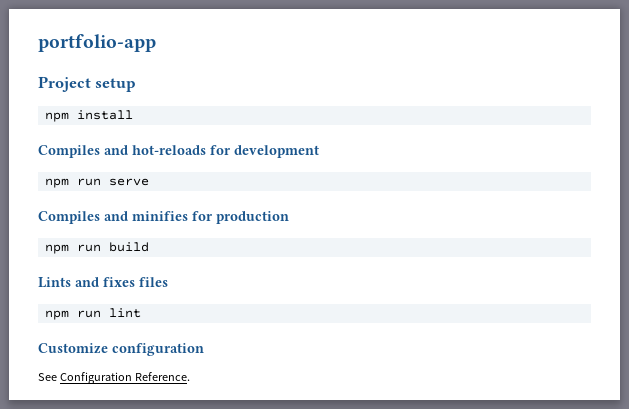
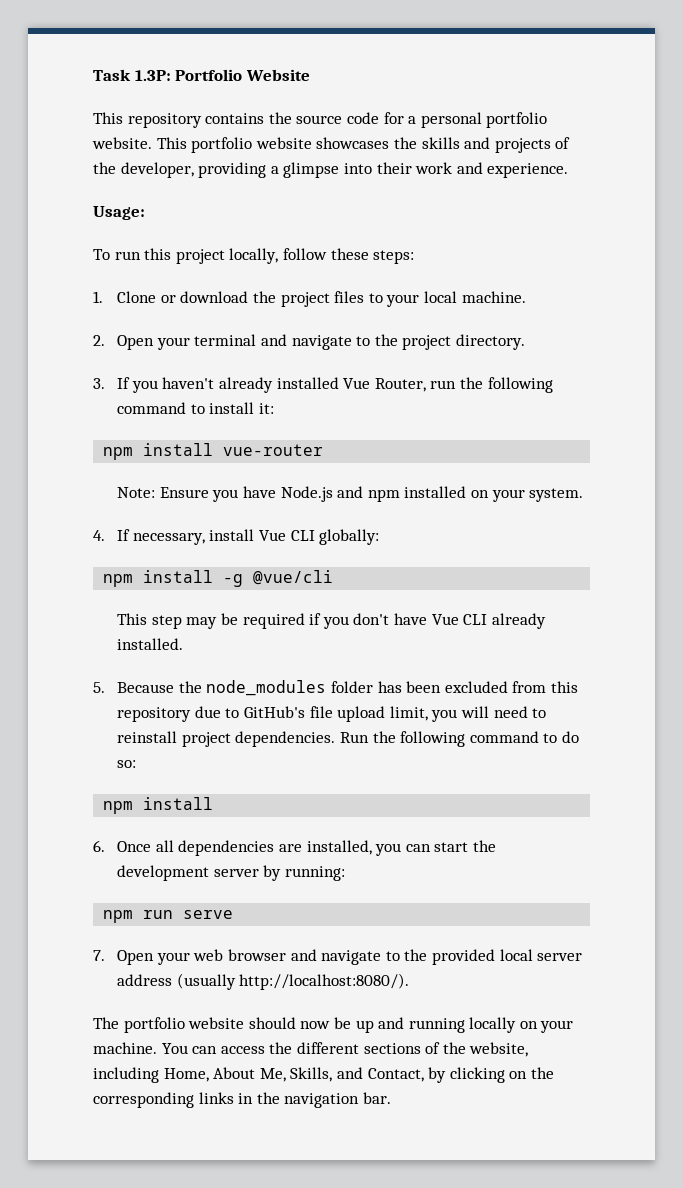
[38,34,156,52] [38,76,137,92] [44,110,133,122] [38,145,319,158] [44,178,149,188] [38,211,289,224] [44,242,149,254] [38,277,168,288] [44,308,141,320] [38,343,204,356] [38,372,190,384] portfolio-app // Project setup // npm install // Compiles and hot-reloads for development // npm run serve // Compiles and minifies for production // npm run build // Lints and fixes files // npm run lint // Customize configuration // See Configuration Reference. -> [93,69,310,81] [93,112,548,128] [92,137,571,153] [93,162,569,178] [93,206,145,220] [93,248,415,264] [93,291,526,307] [93,334,525,350] [93,377,553,393] [117,402,275,414] [103,443,324,460] [117,486,584,502] [93,529,380,545] [103,570,334,587] [117,613,546,629] [117,638,184,650] [93,680,578,696] [117,706,547,722] [117,731,579,747] [117,760,137,768] [103,797,214,814] [93,840,496,856] [117,865,346,881] [103,910,234,923] [93,949,583,965] [117,973,410,990] [93,1017,574,1033] [93,1042,529,1057] [93,1067,554,1083] [93,1092,391,1108] Task 1.3P: Portfolio Website // This repository contains the source code for a personal portfolio website. This portfolio website showcases the skills and projects of the developer, providing a glimpse into their work and experience. // Usage: // To run this project locally, follow these steps: // 1. Clone or download the project files to your local machine. // 2. Open your terminal and navigate to the project directory. // 3. If you haven't already installed Vue Router, run the following command to install it: // npm install vue-router // Note: Ensure you have Node.js and npm installed on your system. // 4. If necessary, install Vue CLI globally: // npm install -g @vue/cli // This step may be required if you don't have Vue CLI already installed. // 5. Because the node_modules folder has been excluded from this repository due to GitHub's file upload limit, you will need to reinstall project dependencies. Run the following command to do so: // npm install // 6. Once all dependencies are installed, you can start the development server by running: // npm run serve // 7. Open your web browser and navigate to the provided local server address (usually http://localhost:8080/). // The portfolio website should now be up and running locally on your machine. You can access the different sections of the website, including Home, About Me, Skills, and Contact, by clicking on the corresponding links in the navigation bar.

